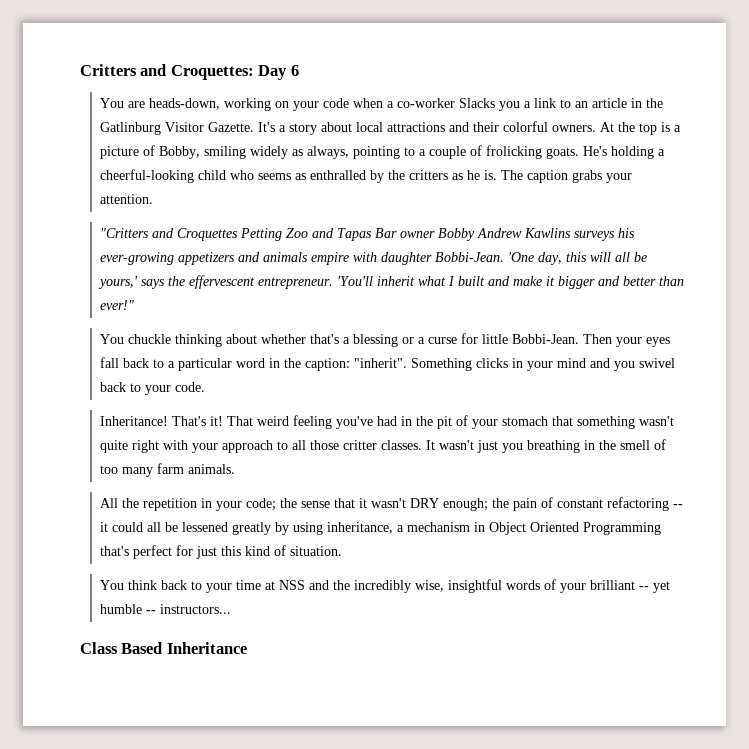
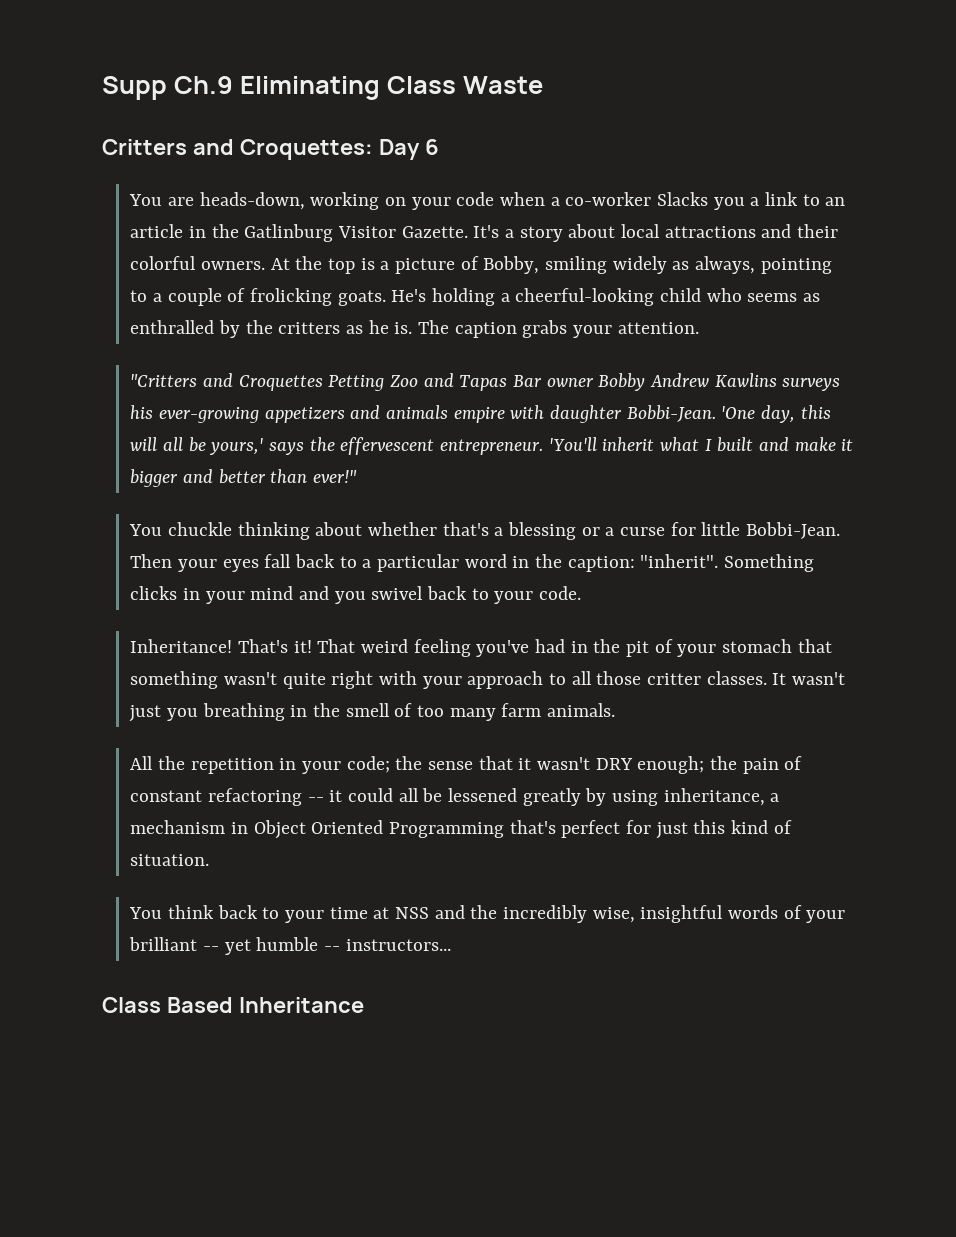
(80, 70) none -> [102,76,543,100] Supp Ch.9 Eliminating Class Waste //

